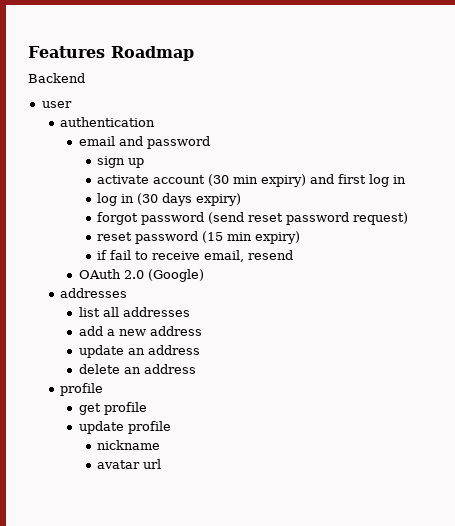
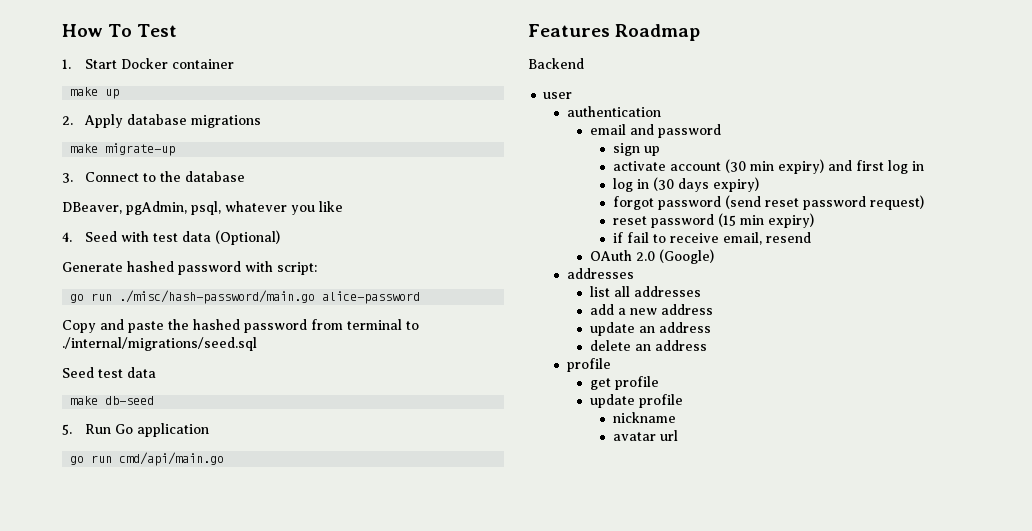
(28, 52) none -> [62,24,178,37] [62,58,235,69] [70,87,120,99] [62,114,262,128] [70,143,176,156] [62,171,246,183] [62,201,343,215] [62,230,281,245] [62,261,317,275] [70,290,421,304] [62,319,419,333] [62,337,257,351] [62,367,156,378] [70,396,155,405] [62,423,210,437] [70,452,225,466] How To Test // 1. Start Docker container // make up // 2. Apply database migrations // make migrate-up // 3. Connect to the database // DBeaver, pgAdmin, psql, whatever you like // 4. Seed with test data (Optional) // Generate hashed password with script: // go run ./misc/hash-password/main.go alice-password // Copy and paste the hashed password from terminal to ./internal/migrations/seed.sql // Seed test data // make db-seed // 5. Run Go application // go run cmd/api/main.go //

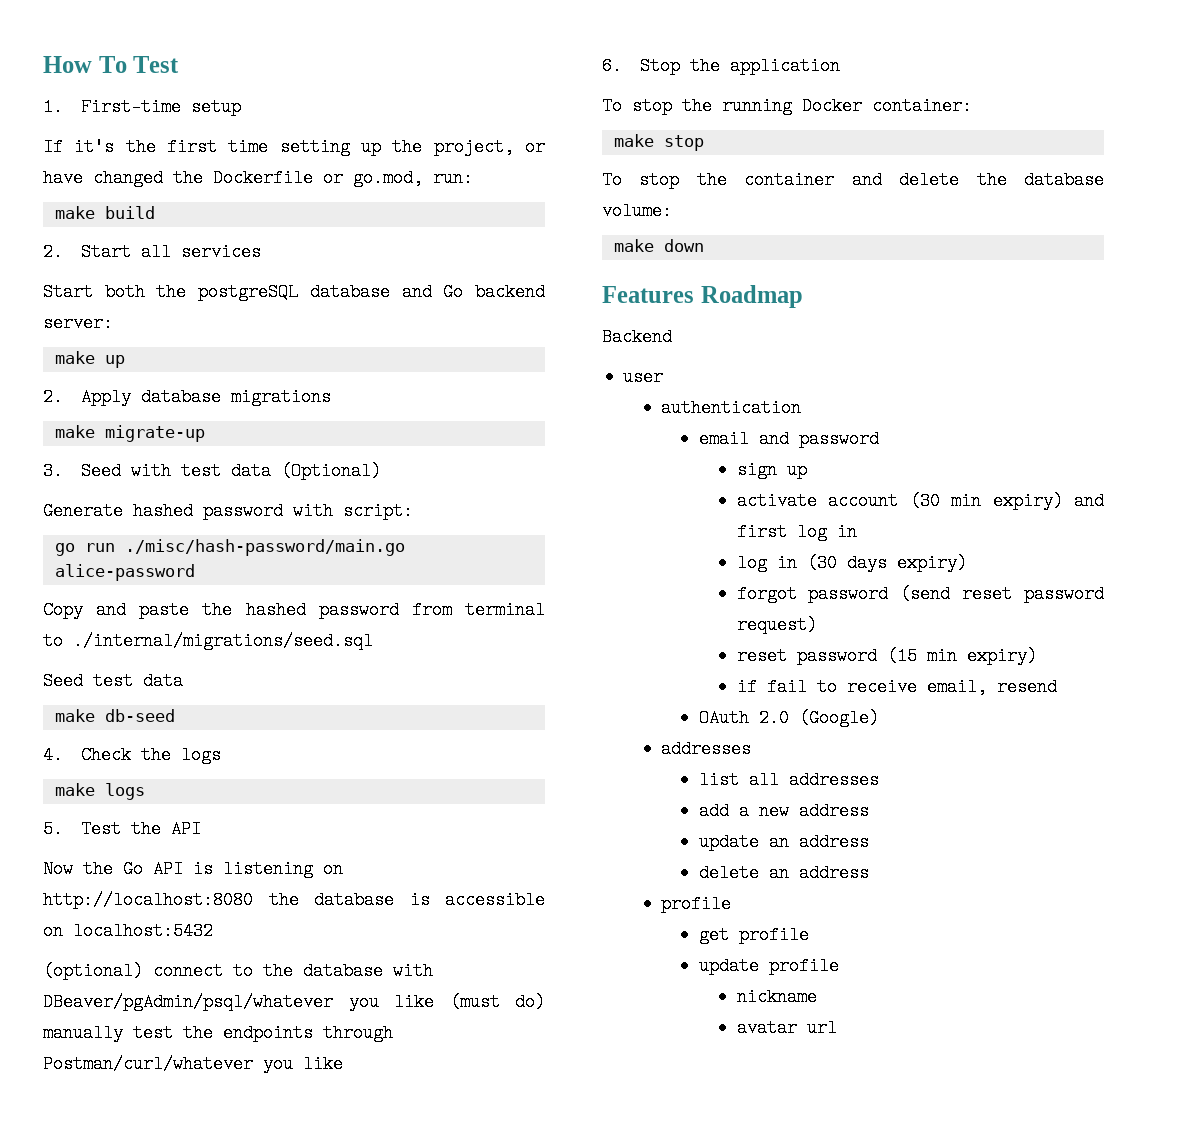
[85,58,235,69] Start Docker container -> [80,98,241,116] [43,138,545,156] [43,169,473,187] [54,206,155,219] [43,243,261,261] [43,283,545,301] [43,314,113,332] First-time setup // If it's the first time setting up the project, or have changed the Dockerfile or go.mod, run: // make build // 2. Start all services // Start both the postgreSQL database and Go backend server:
[85,171,246,182] [62,201,343,215] [62,232,72,242] Connect to the database // DBeaver, pgAdmin, psql, whatever you like // 4. -> (63, 471) none
[62,423,210,437] [70,452,225,466] 5. Run Go application // go run cmd/api/main.go -> [43,746,221,764] [54,783,145,800] [43,820,201,838] [43,860,343,878] [43,891,545,909] [43,922,213,940] [43,962,433,980] [43,993,545,1011] [43,1024,393,1042] [43,1055,343,1073] [602,57,840,75] [602,97,972,115] [613,134,704,151] [602,171,1104,189] [602,202,672,220] [613,239,704,252] 4. Check the logs // make logs // 5. Test the API // Now the Go API is listening on http://localhost:8080 the database is accessible on localhost:5432 // (optional) connect to the database with DBeaver/pgAdmin/psql/whatever you like (must do) manually test the endpoints through Postman/curl/whatever you like // 6. Stop the application // To stop the running Docker container: // make stop // To stop the container and delete the database volume: // make down

